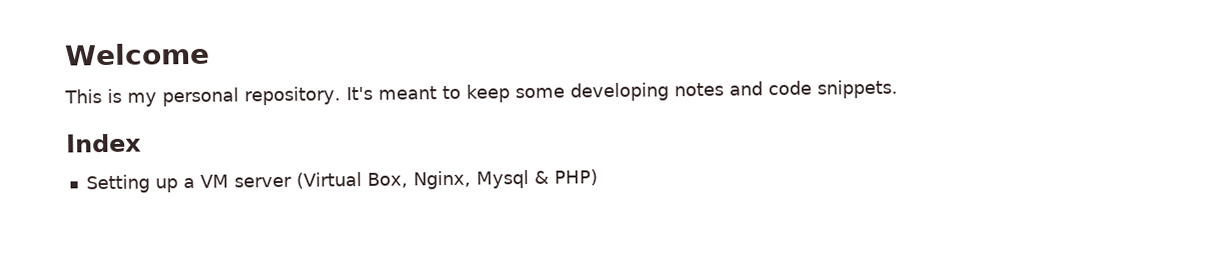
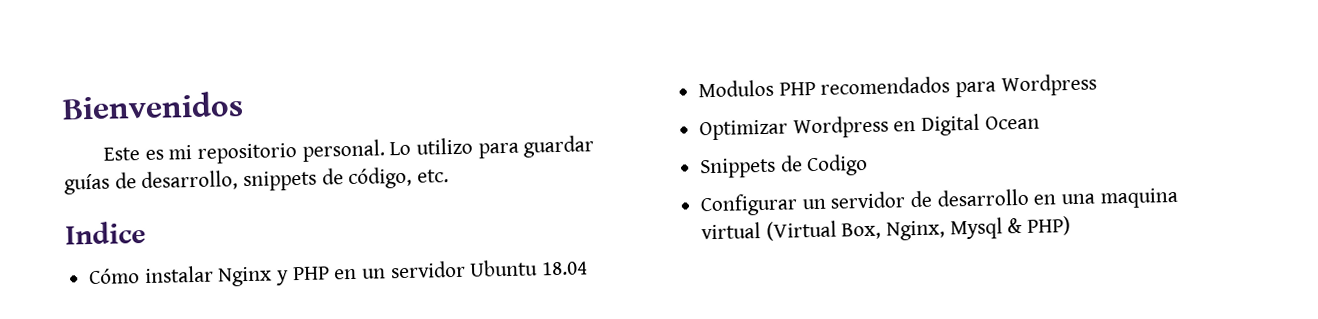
[64,42,210,66] [64,79,898,107] [66,133,142,153] [85,174,292,194] Welcome // This is my personal repository. It's meant to keep some developing notes and code snippets. // Index // Setting up a VM server -> [62,91,244,120] [103,135,595,164] [64,166,450,195] [65,220,146,245] [89,259,589,287] [698,73,1097,98] [699,113,1040,141] [700,153,869,179] [700,187,1179,217] [701,222,762,240] Bienvenidos // Este es mi repositorio personal. Lo utilizo para guardar guías de desarrollo, snippets de código, etc. // Indice // Cómo instalar Nginx y PHP en un servidor Ubuntu 18.04 // Modulos PHP recomendados para Wordpress // Optimizar Wordpress en Digital Ocean // Snippets de Codigo // Configurar un servidor de desarrollo en una maquina virtual

